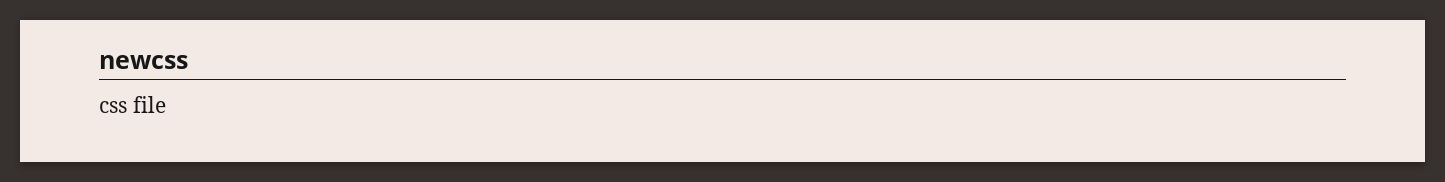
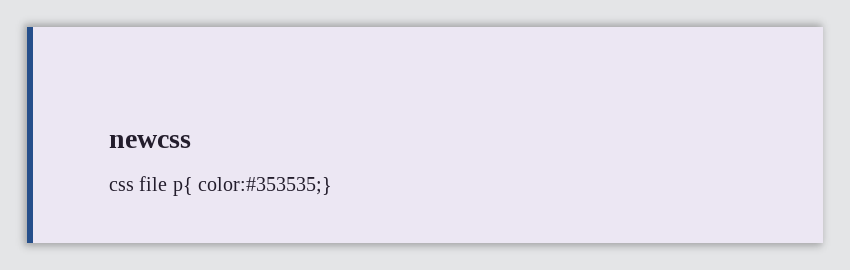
(166, 104) none -> [172,177,333,196] p{ color:#353535;}

